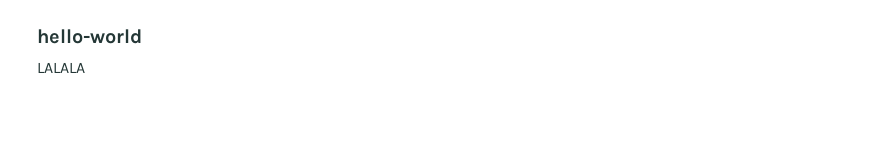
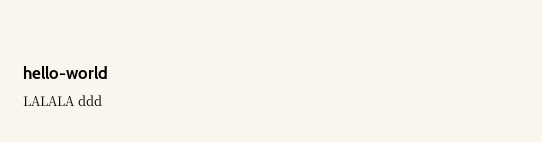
(85, 67) none -> [77,95,102,106] ddd

